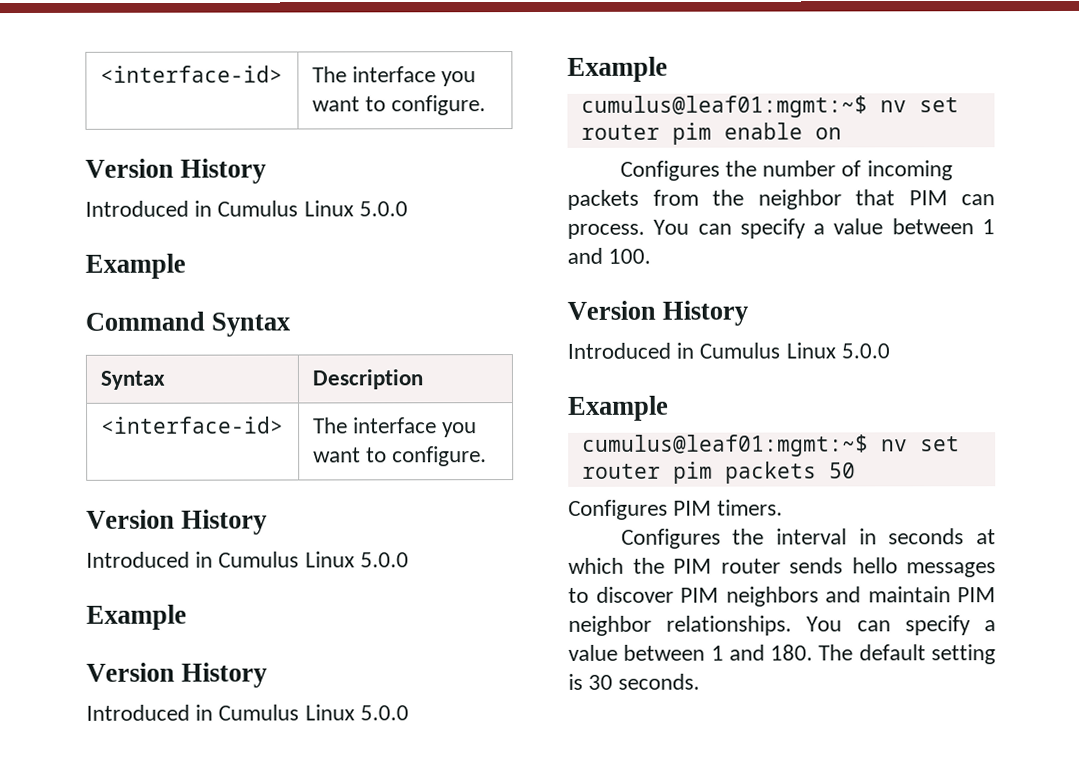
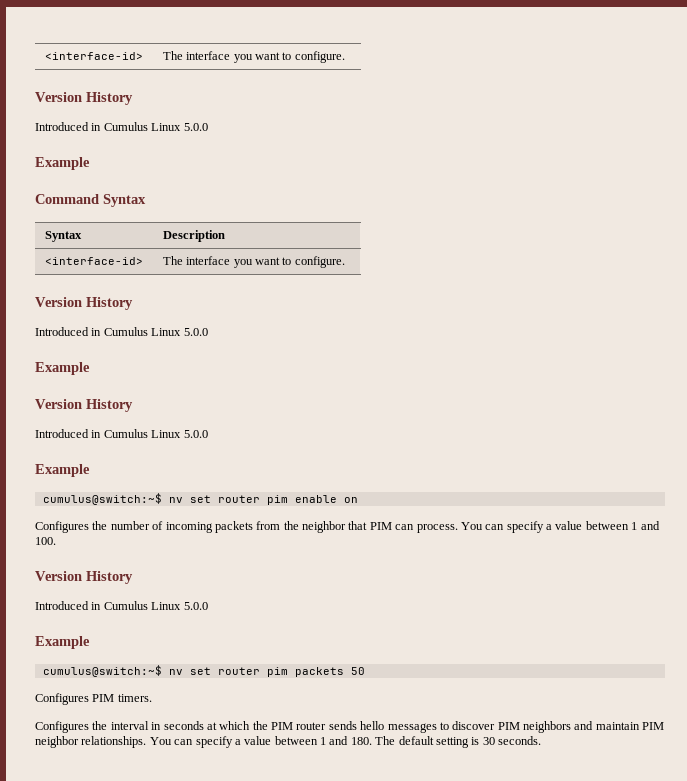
[580,95,868,118] cumulus@leaf01:mgmt:~$ -> [42,493,162,505] cumulus@switch:~$
[581,434,869,457] cumulus@leaf01:mgmt:~$ -> [42,665,162,677] cumulus@switch:~$

